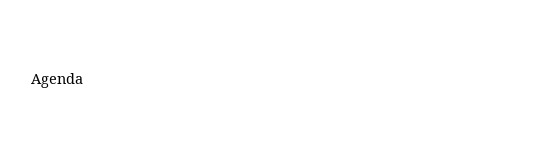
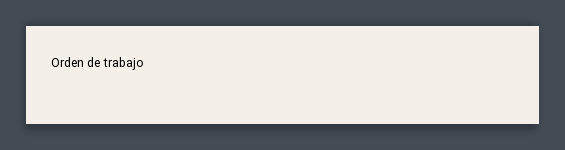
[31,73,83,88] Agenda -> [51,57,144,70] Orden de trabajo

